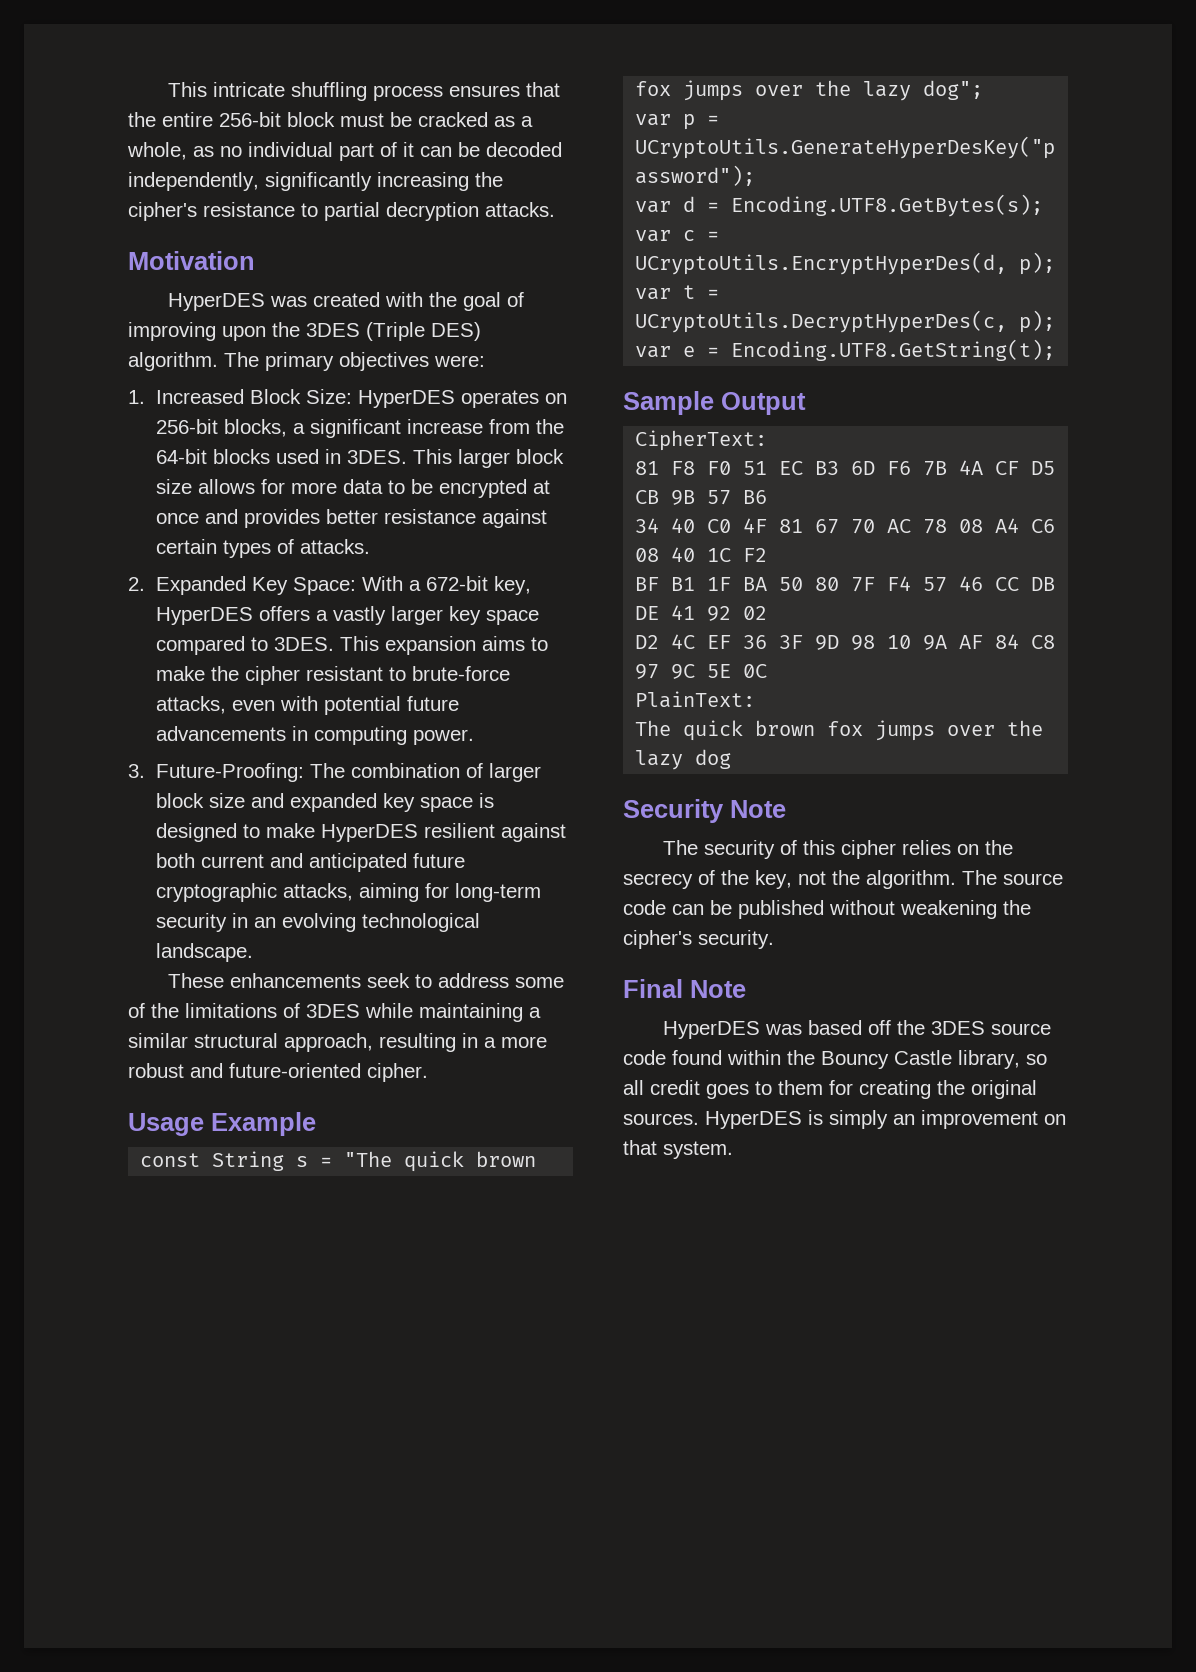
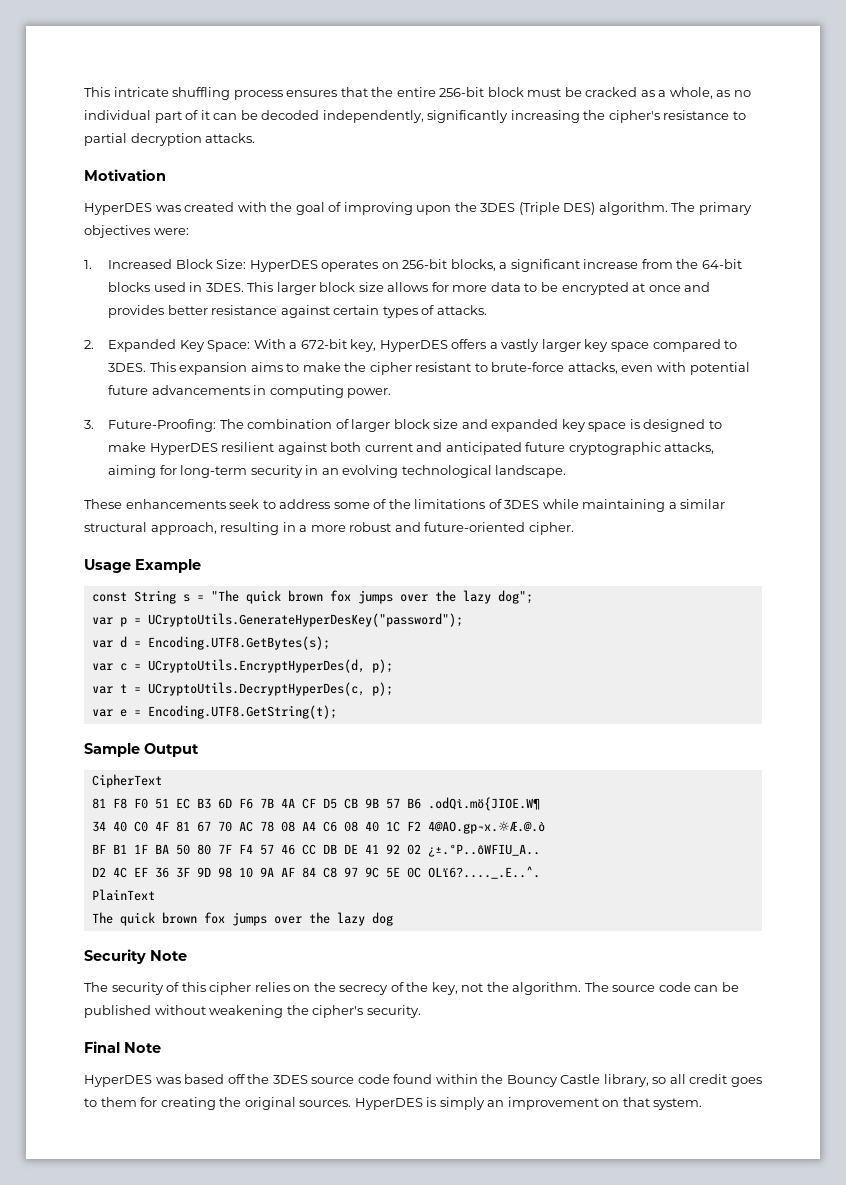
[635,430,768,451] CipherText: -> [91,774,162,788] CipherText
(768, 497) none -> [427,797,540,811] .odQì.mö{JIOE.W¶
(768, 555) none -> [427,821,545,834] 4@AO.gp¬x.☼Æ.@.ò
(768, 613) none -> [427,844,540,857] ¿±.ºP..ôWFIU_A..
[635,691,756,708] // PlainText: -> [427,866,540,879] [91,889,155,901] OLï6?...._.E..^. // PlainText

